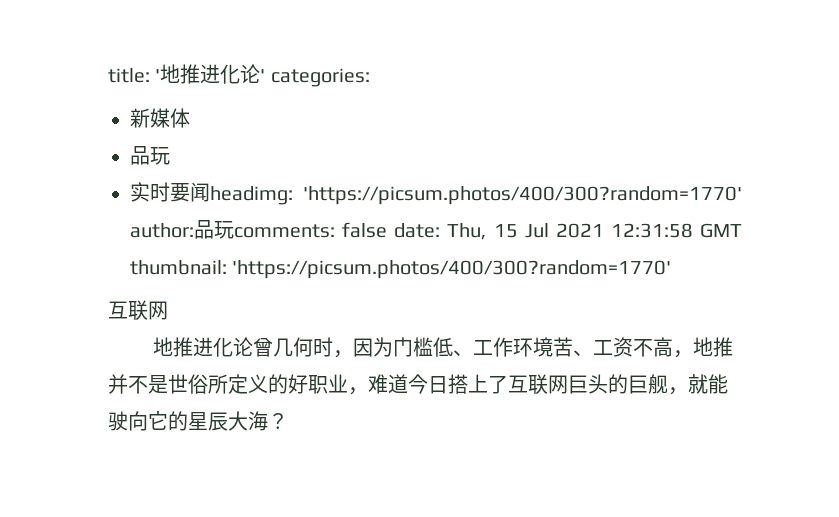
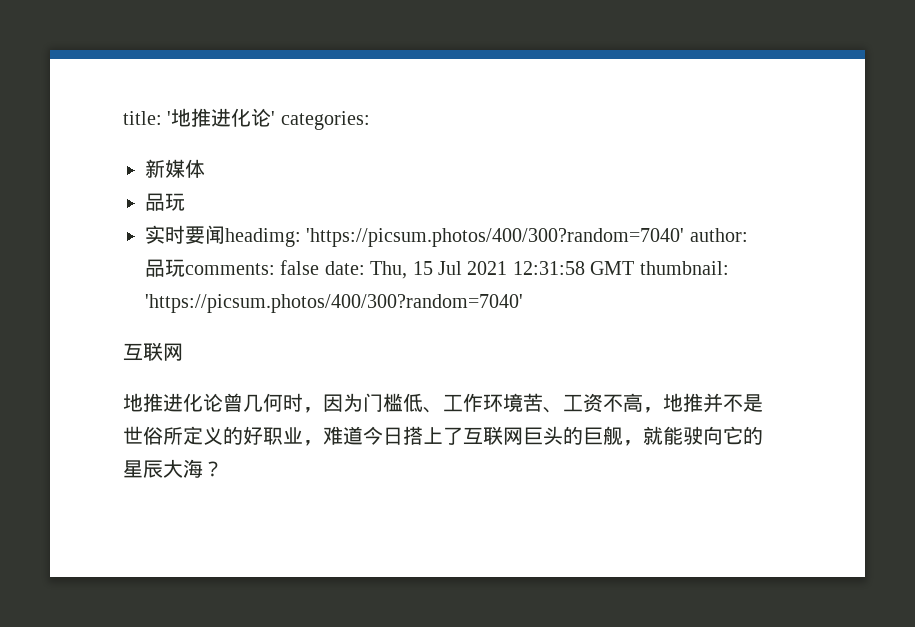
[303,186,742,205] 'https://picsum.photos/400/300?random=1770' -> [306,228,685,247] 'https://picsum.photos/400/300?random=7040'
[232,260,672,279] 'https://picsum.photos/400/300?random=1770' -> [145,294,523,313] 'https://picsum.photos/400/300?random=7040'

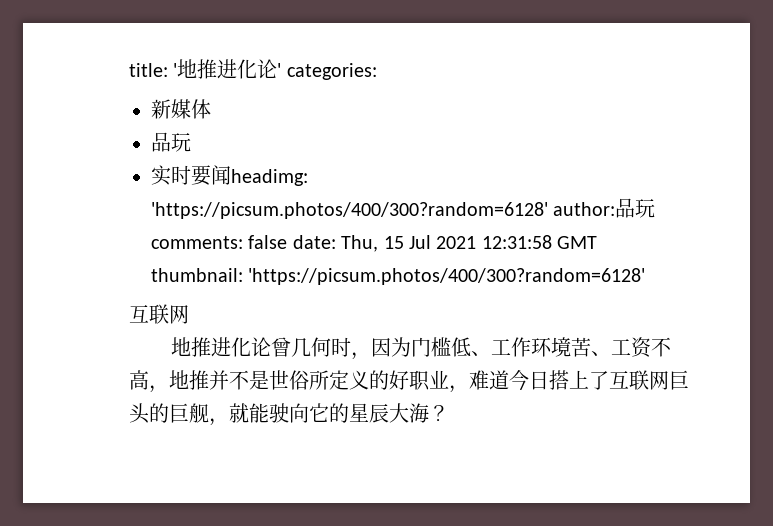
[306,228,685,247] 'https://picsum.photos/400/300?random=7040' -> [151,202,548,219] 'https://picsum.photos/400/300?random=6128'
[145,294,523,313] 'https://picsum.photos/400/300?random=7040' -> [248,268,646,285] 'https://picsum.photos/400/300?random=6128'

